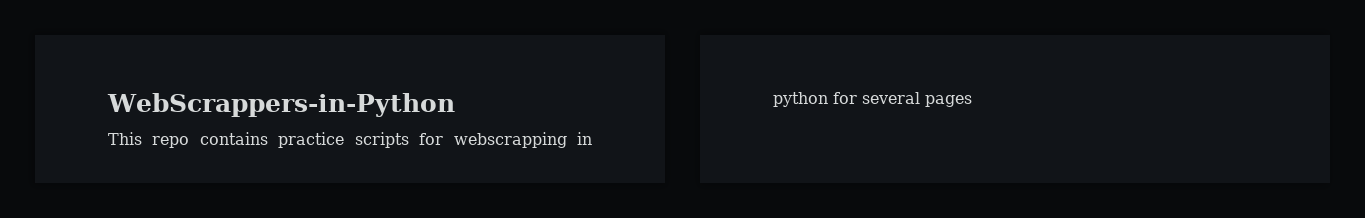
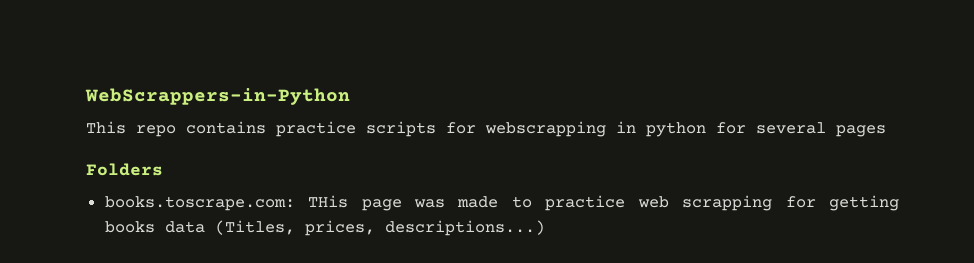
(972, 101) none -> [86,163,163,176] [104,195,899,211] [104,220,545,236] // Folders // books.toscrape.com: THis page was made to practice web scrapping for getting books data (Titles, prices, descriptions...)

